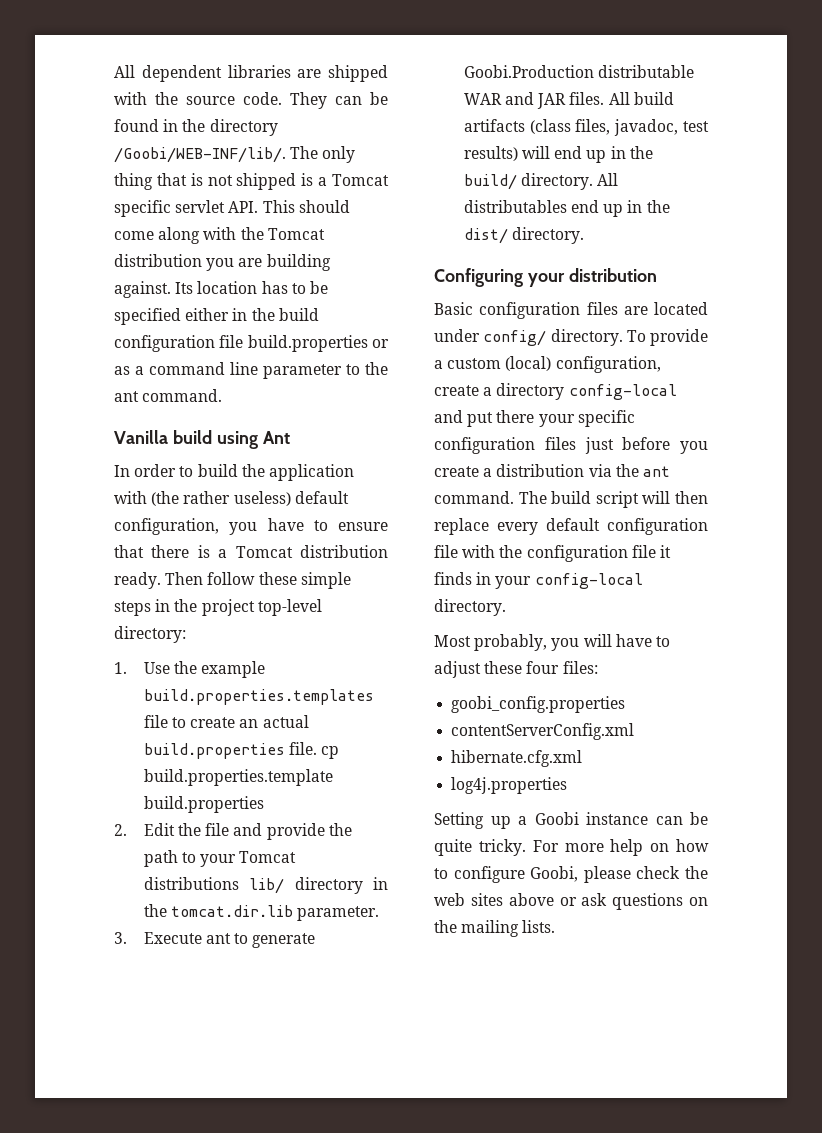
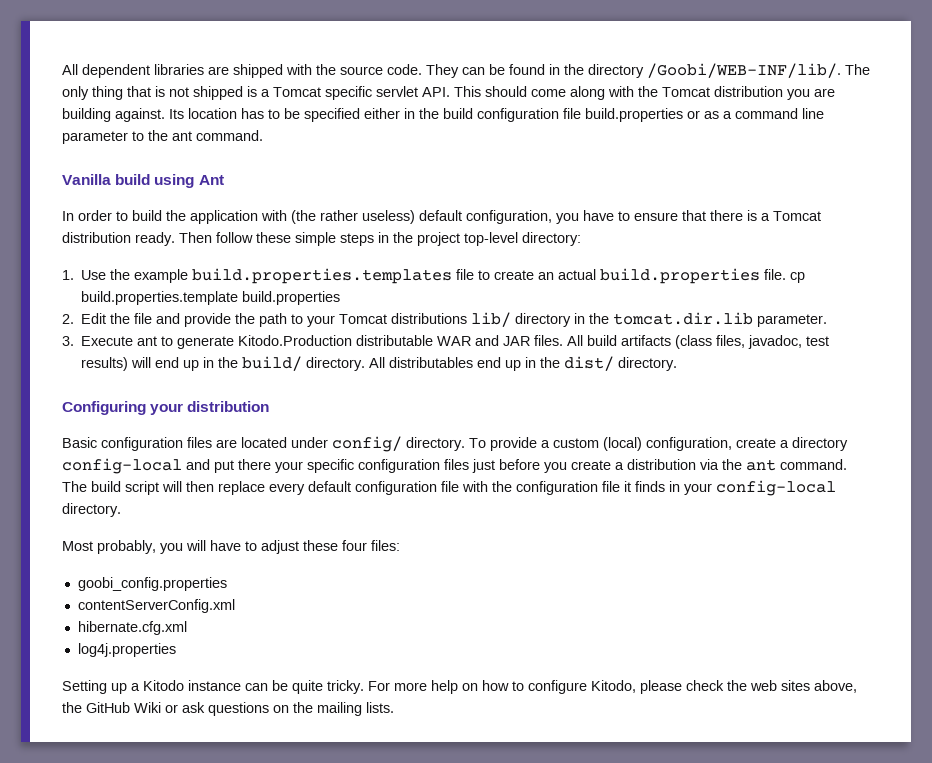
[463,65,594,78] Goobi.Production -> [238,335,353,346] Kitodo.Production
[534,812,579,825] Goobi -> [143,680,184,691] Kitodo
[530,866,579,882] Goobi, -> [591,680,636,693] Kitodo,
[508,893,554,906] above -> [814,680,857,693] [62,702,161,713] above, the GitHub Wiki

